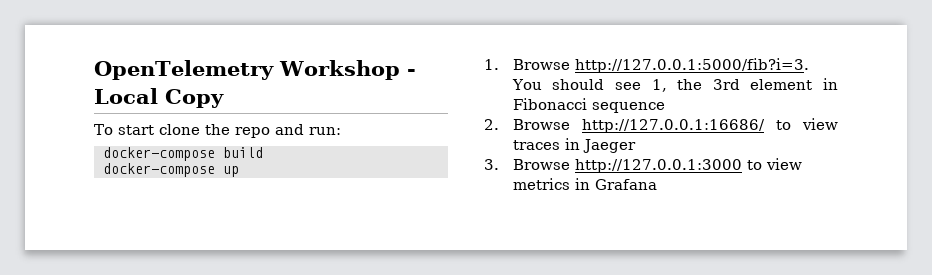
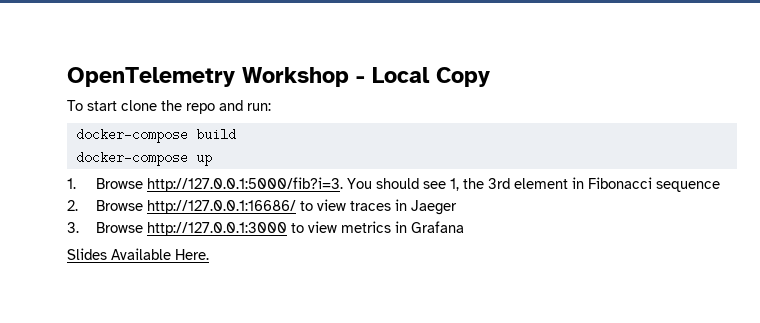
(657, 184) none -> [67,248,209,260] // Slides Available Here.

